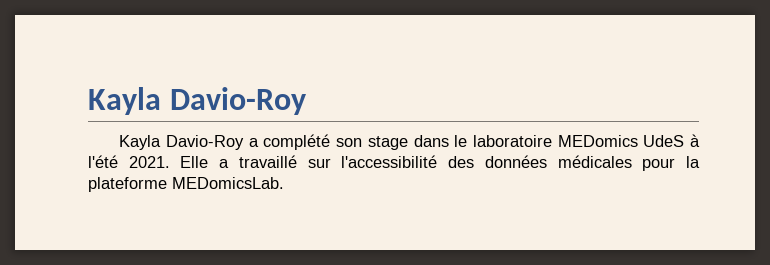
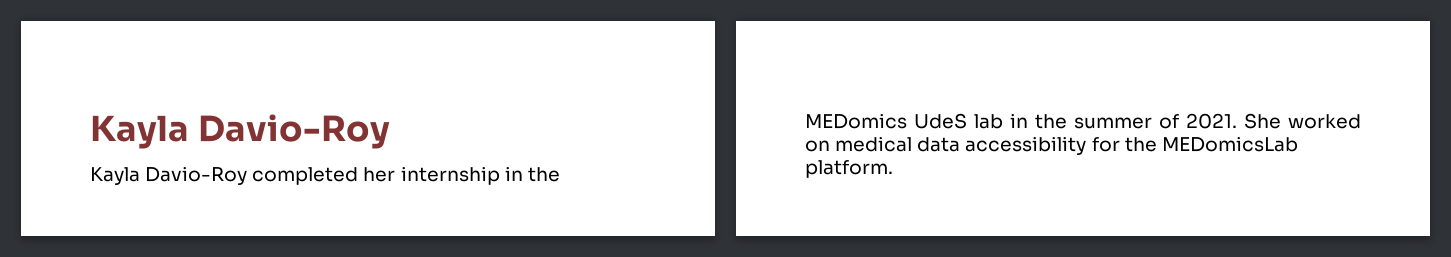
[248,134,700,150] [88,155,700,171] [88,177,284,192] a complété son stage dans le laboratoire MEDomics UdeS à l'été 2021. Elle a travaillé sur l'accessibilité des données médicales pour la plateforme MEDomicsLab. -> [252,166,560,185] [805,113,1361,129] [805,136,1298,155] [805,160,893,178] completed her internship in the MEDomics UdeS lab in the summer of 2021. She worked on medical data accessibility for the MEDomicsLab platform.

